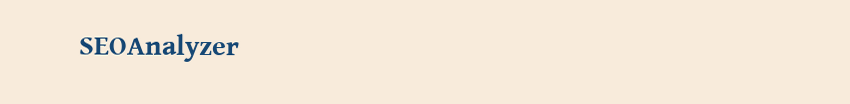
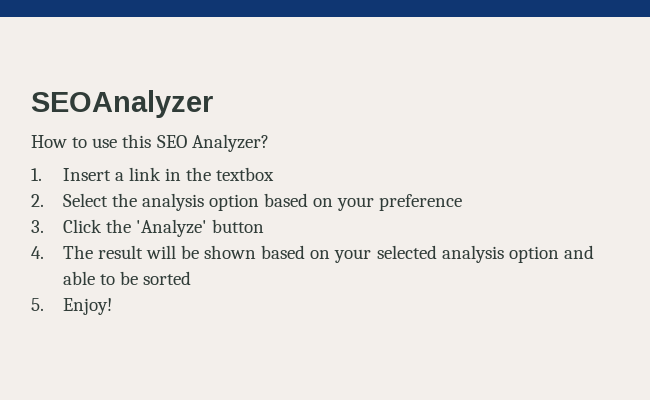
(240, 48) none -> [31,134,269,152] [31,167,275,181] [31,193,463,211] [31,219,264,237] [31,245,594,263] [62,271,191,285] [31,298,112,315] // How to use this SEO Analyzer? // 1. Insert a link in the textbox // 2. Select the analysis option based on your preference // 3. Click the 'Analyze' button // 4. The result will be shown based on your selected analysis option and able to be sorted // 5. Enjoy!

